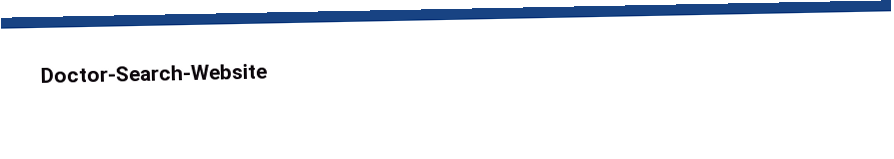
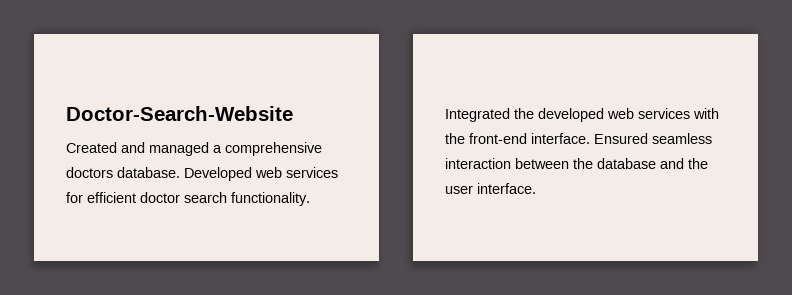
(267, 73) none -> [66,142,322,156] [66,167,338,181] [66,192,310,206] [445,108,719,122] [445,133,712,144] [445,158,708,169] [445,183,536,194] // Created and managed a comprehensive doctors database. Developed web services for efficient doctor search functionality. Integrated the developed web services with the front-end interface. Ensured seamless interaction between the database and the user interface.

